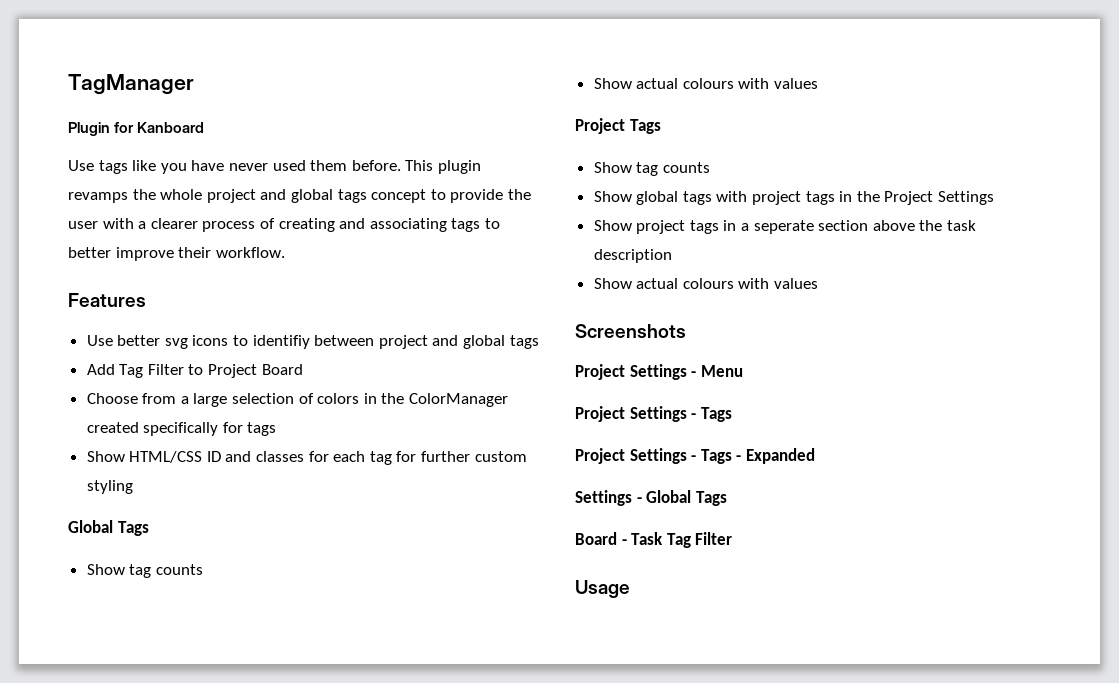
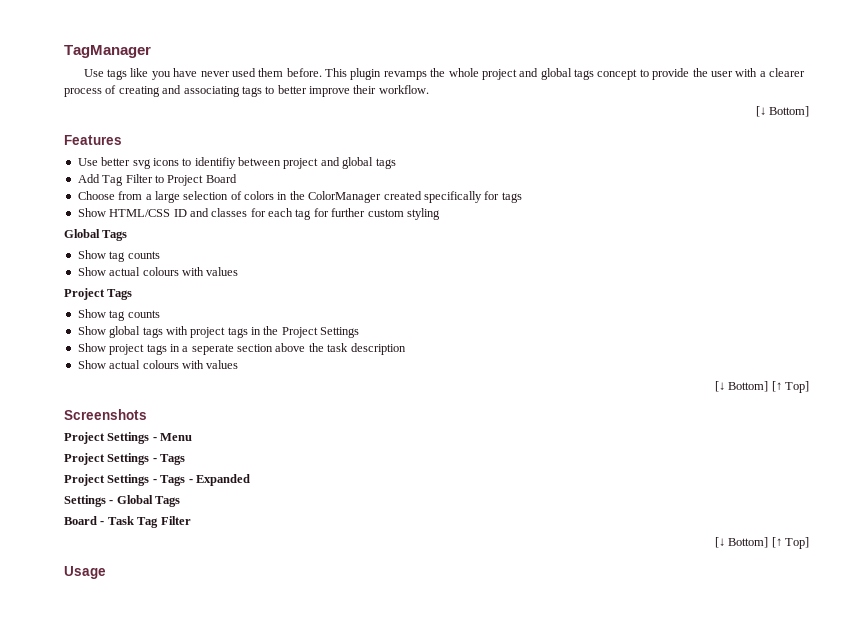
[68,122,205,136] // Plugin for Kanboard -> (151, 51) none
(285, 252) none -> [755,106,809,117] // [↓ Bottom]
(819, 283) none -> [714,381,809,393] // [↓ Bottom] [↑ Top]
(733, 538) none -> [714,537,809,549] // [↓ Bottom] [↑ Top]

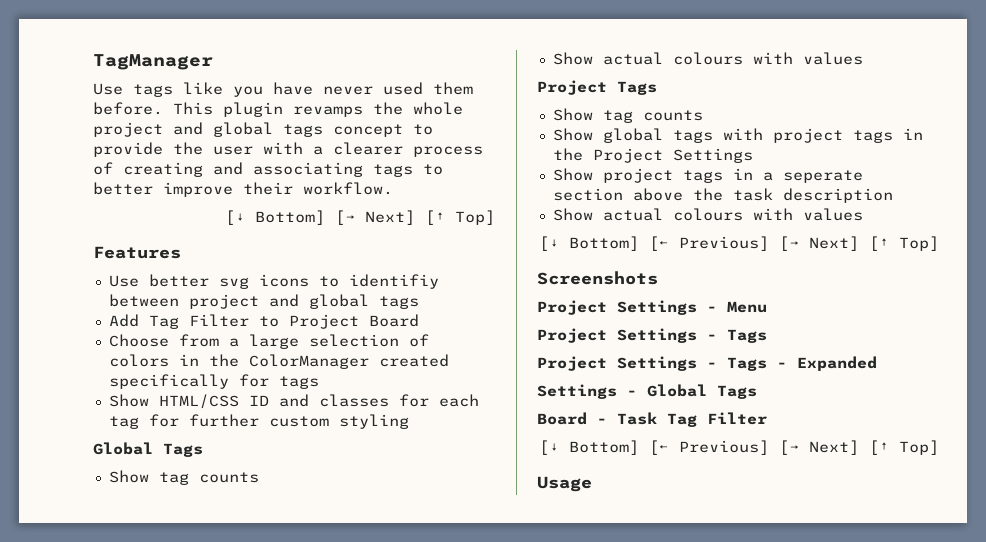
(809, 111) none -> [335,210,495,225] [→ Next] [↑ Top]
(769, 386) none -> [649,236,859,251] [← Previous] [→ Next]
(769, 542) none -> [649,440,859,455] [← Previous] [→ Next]

